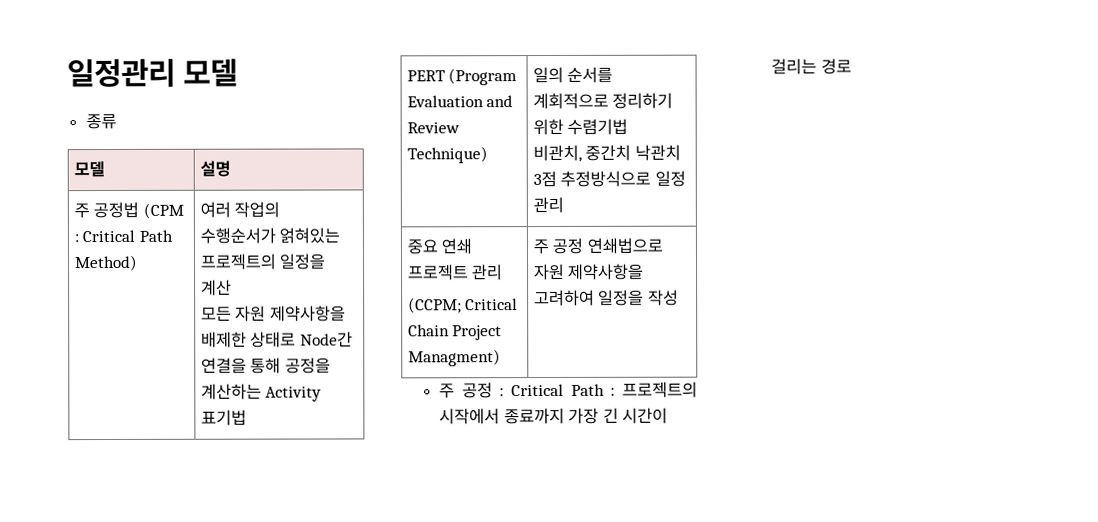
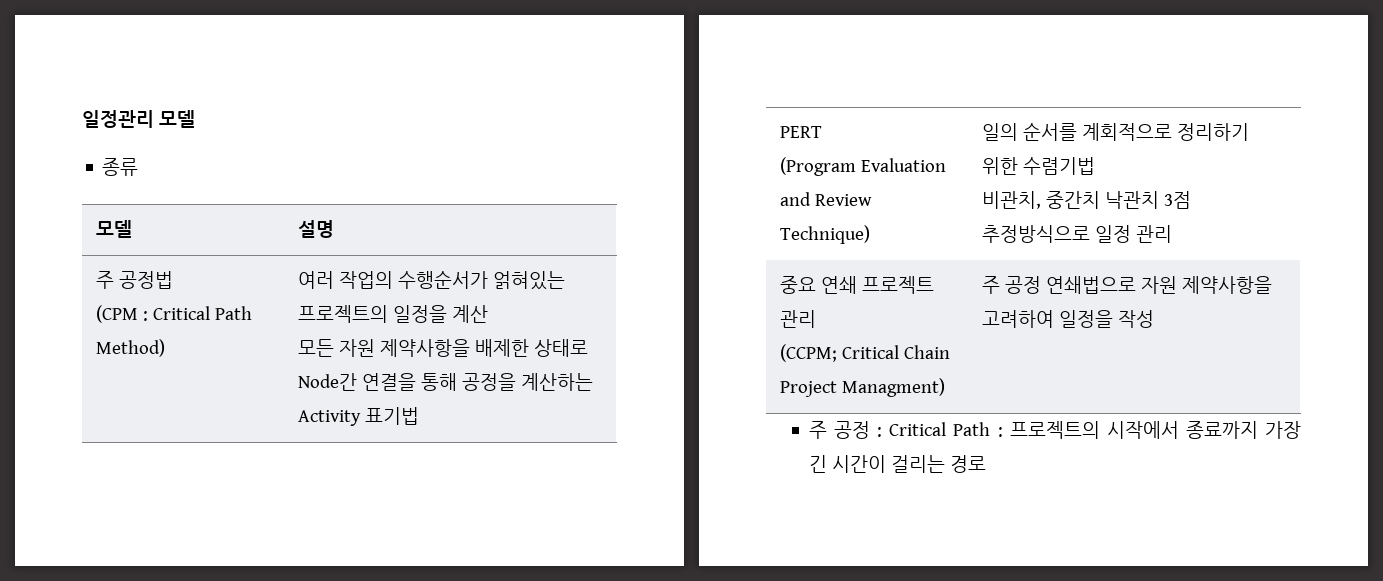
(140, 210) none -> (174, 280) //
(446, 76) none -> (823, 132) //

